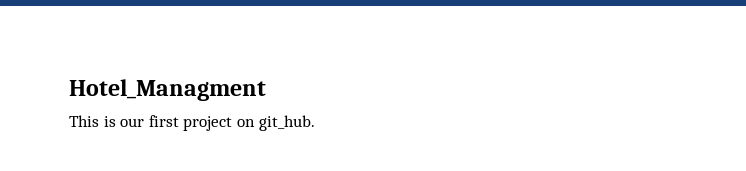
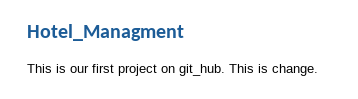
(315, 123) none -> [229,64,318,76] This is change.

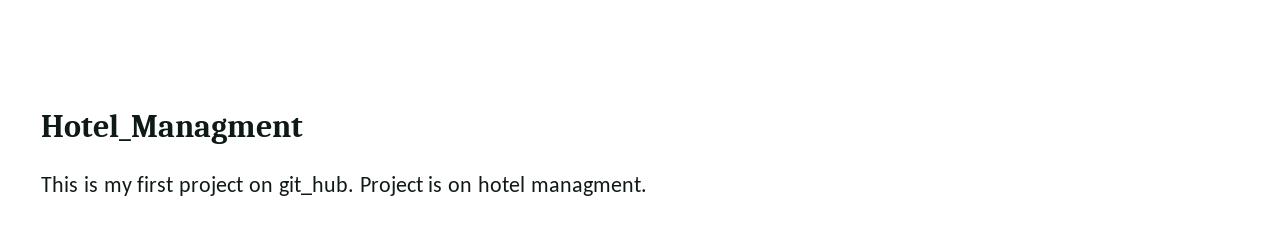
[70,65,89,73] our -> [103,181,132,196] my
[229,64,318,76] This is change. -> [359,176,647,196] Project is on hotel managment.

